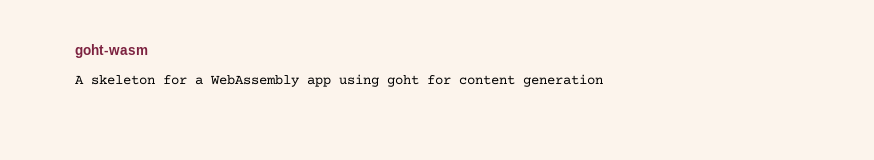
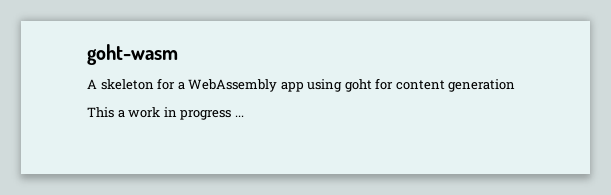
(603, 80) none -> [87,107,244,120] // This a work in progress ...

